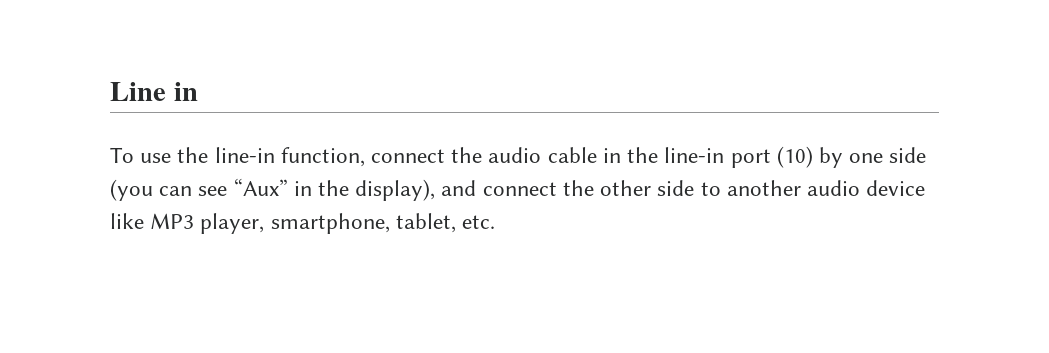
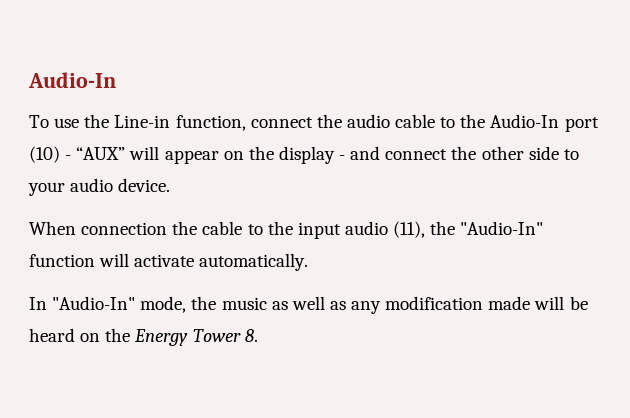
[110,82,198,101] Line in -> [28,72,116,88] Audio-In
[214,147,275,163] line-in -> [114,115,171,128] Line-in
[602,146,927,168] [110,178,436,201] in the line-in port (10) by one side (you can see “Aux” in the display), -> [440,114,599,132] [29,146,346,164] to the Audio-In port (10) - “AUX” will appear on the display -
[726,180,926,196] [110,213,496,234] another audio device like MP3 player, smartphone, tablet, etc. -> [28,178,171,196] [29,221,544,239] [29,253,309,271] [29,296,588,314] [29,328,258,346] your audio device. // When connection the cable to the input audio (11), the "Audio-In" function will activate automatically. // In "Audio-In" mode, the music as well as any modification made will be heard on the Energy Tower 8.

